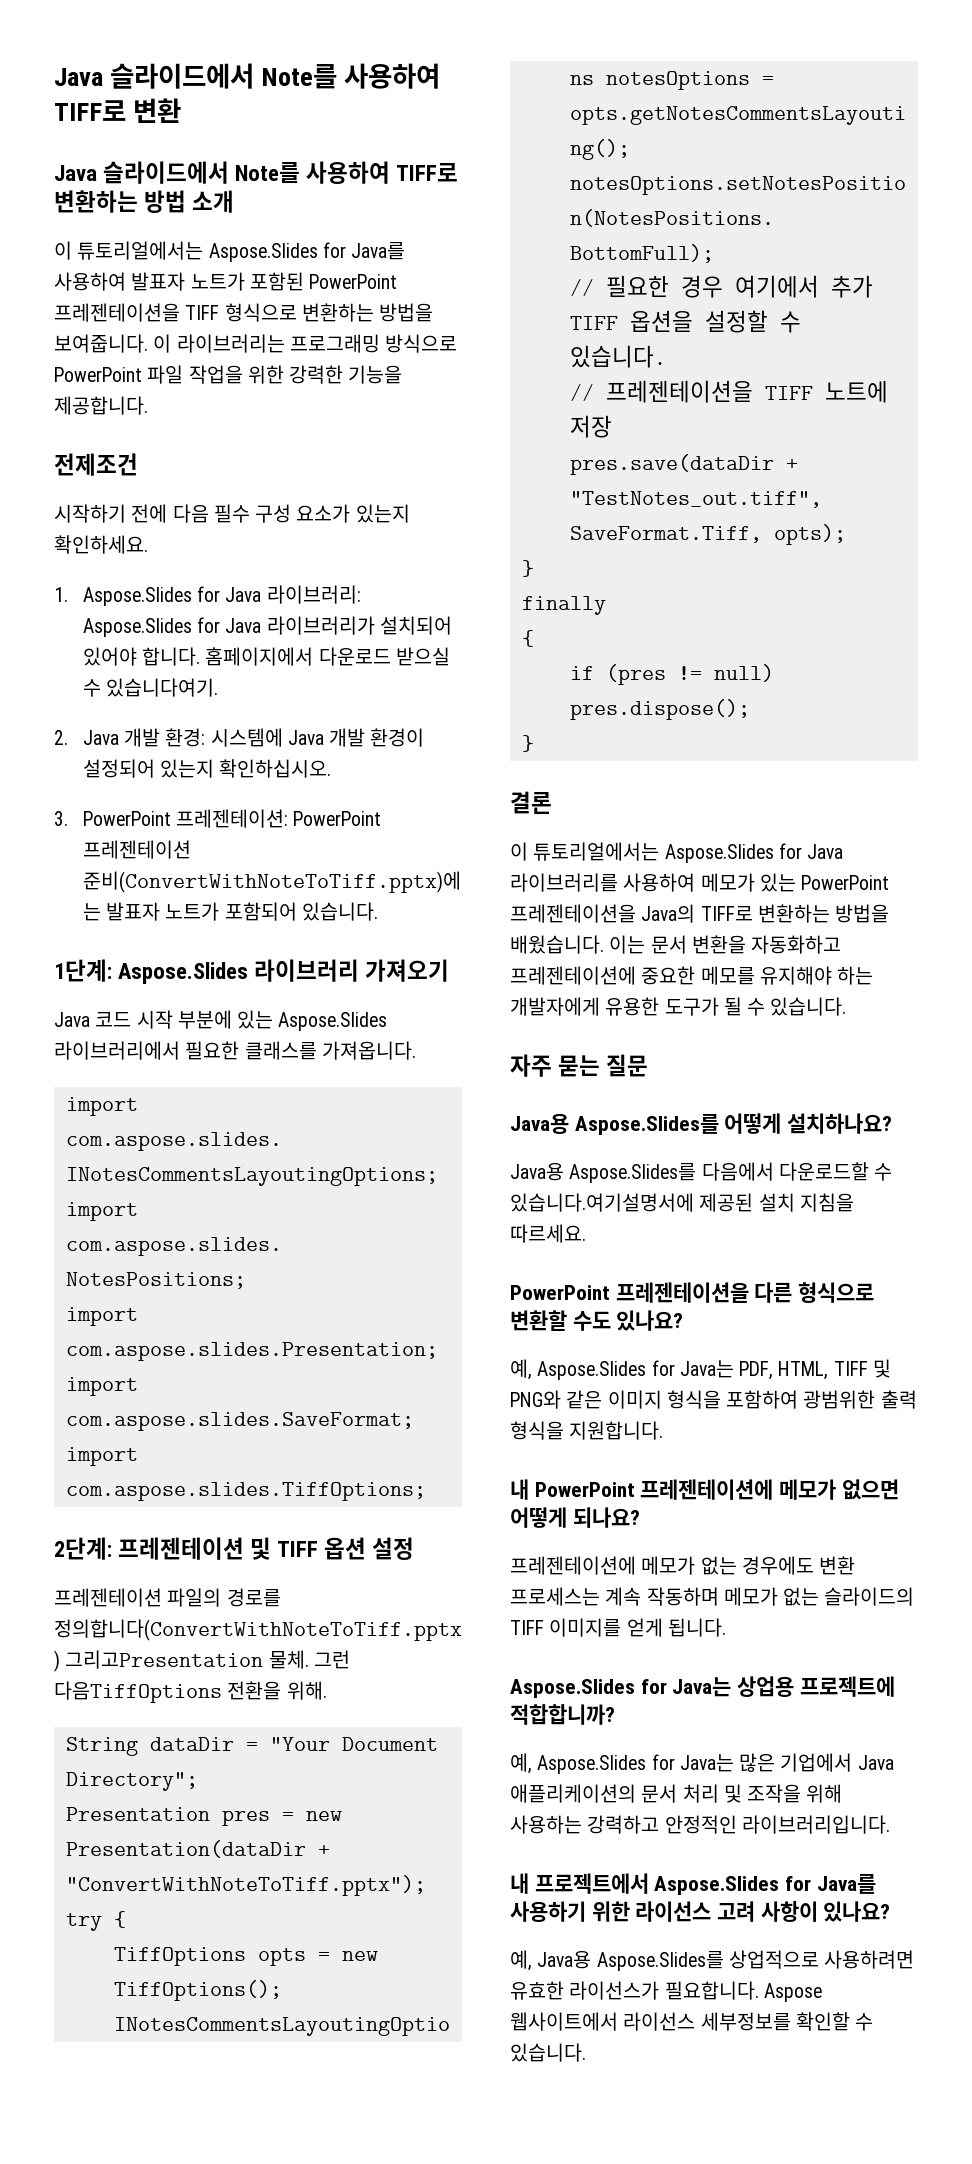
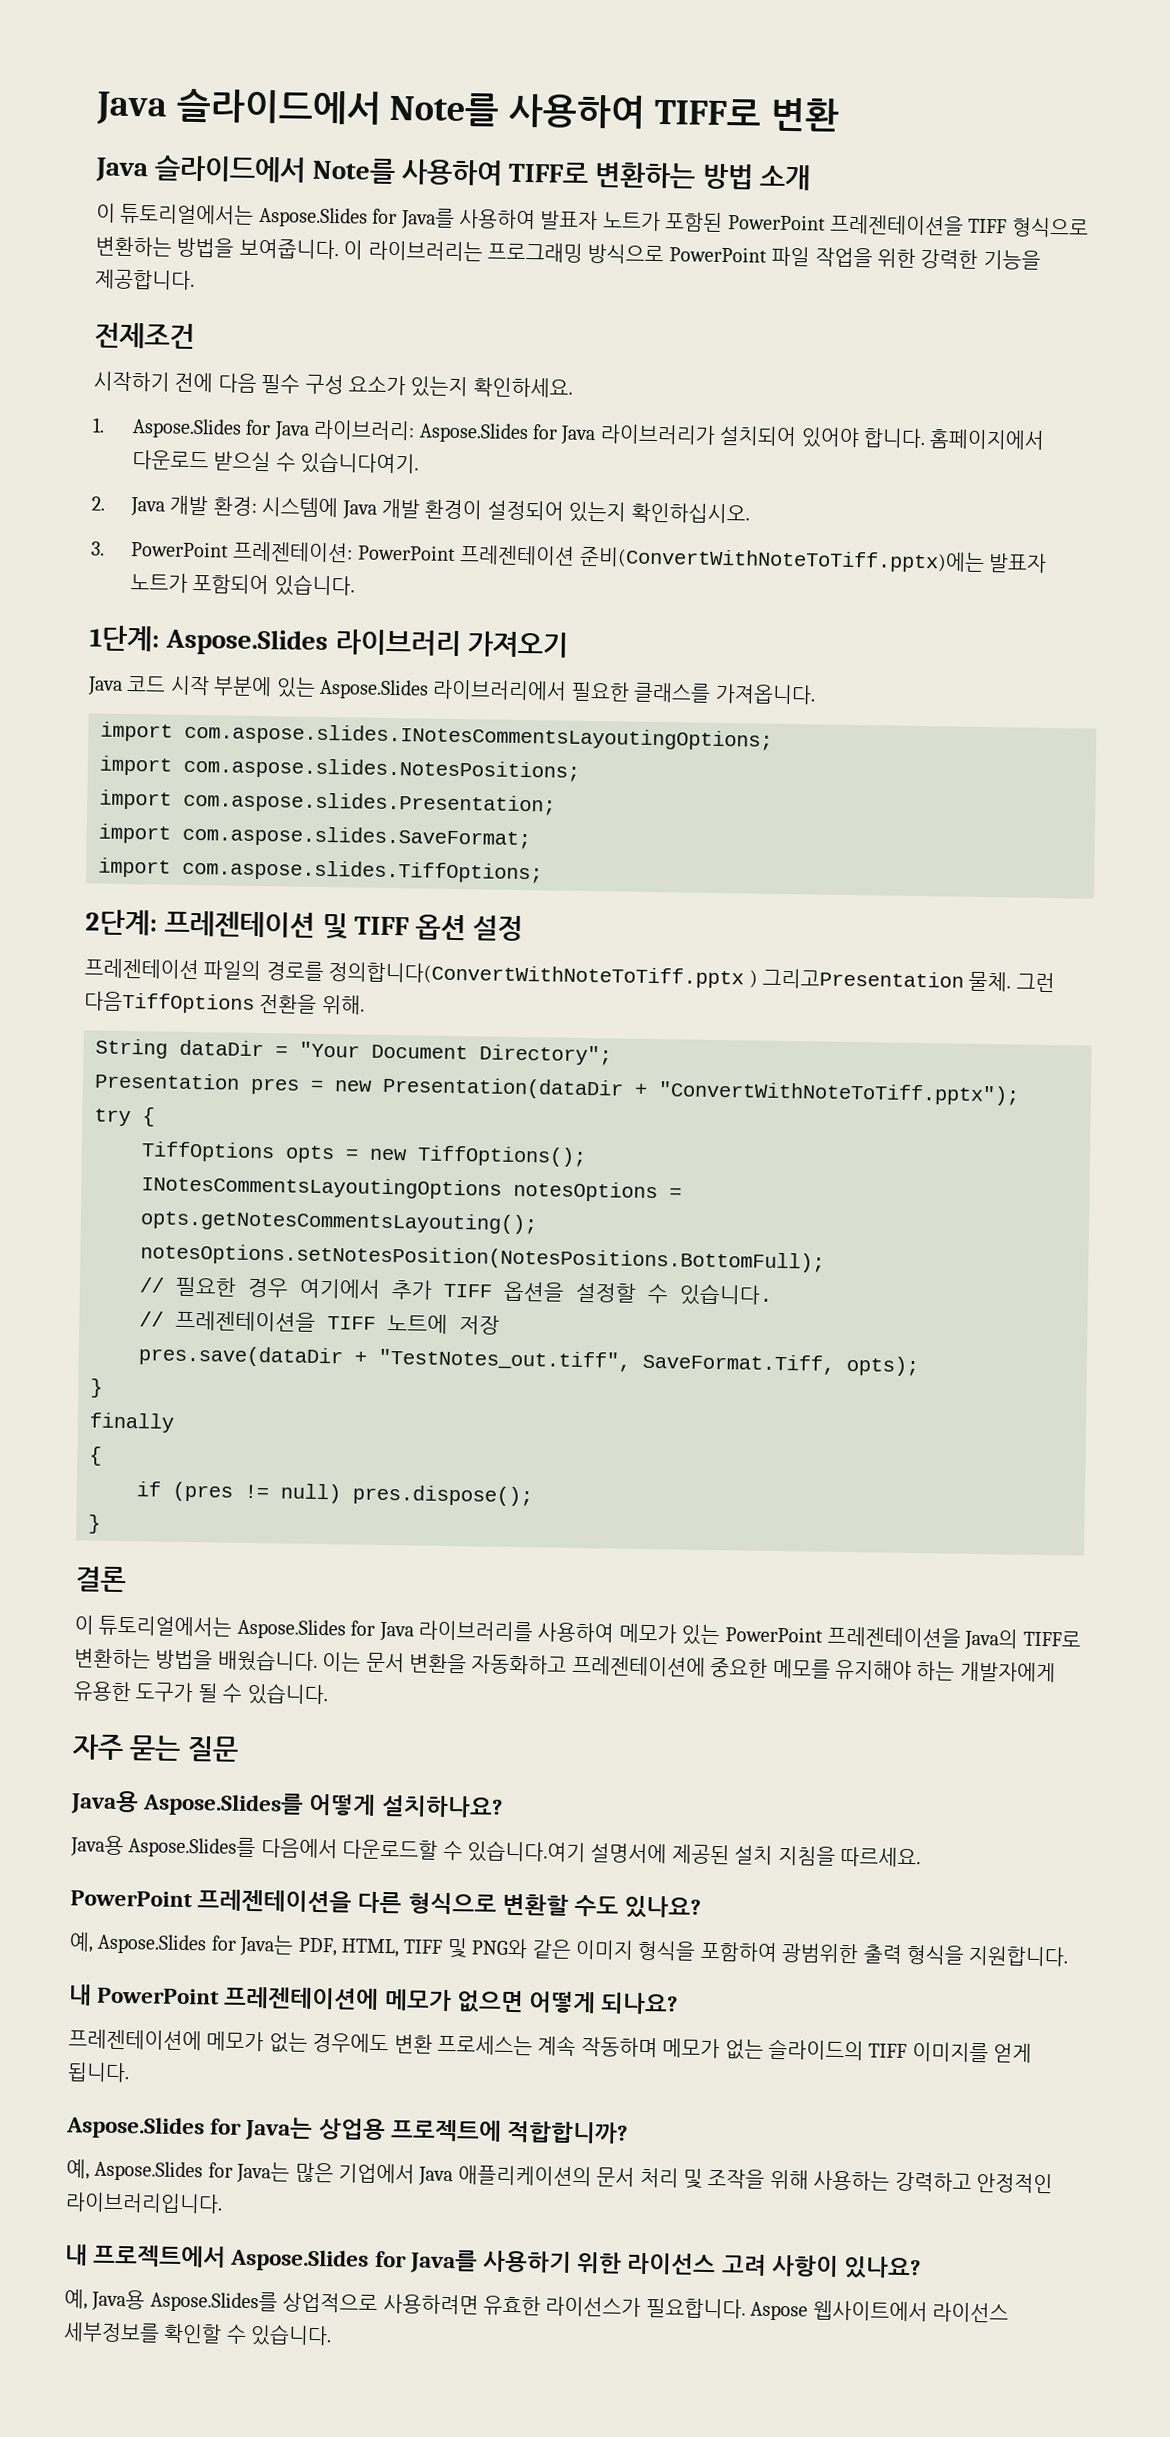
[510,1193,694,1212] 있습니다.여기설명서에 -> [466,1840,668,1864] 있습니다.여기 설명서에

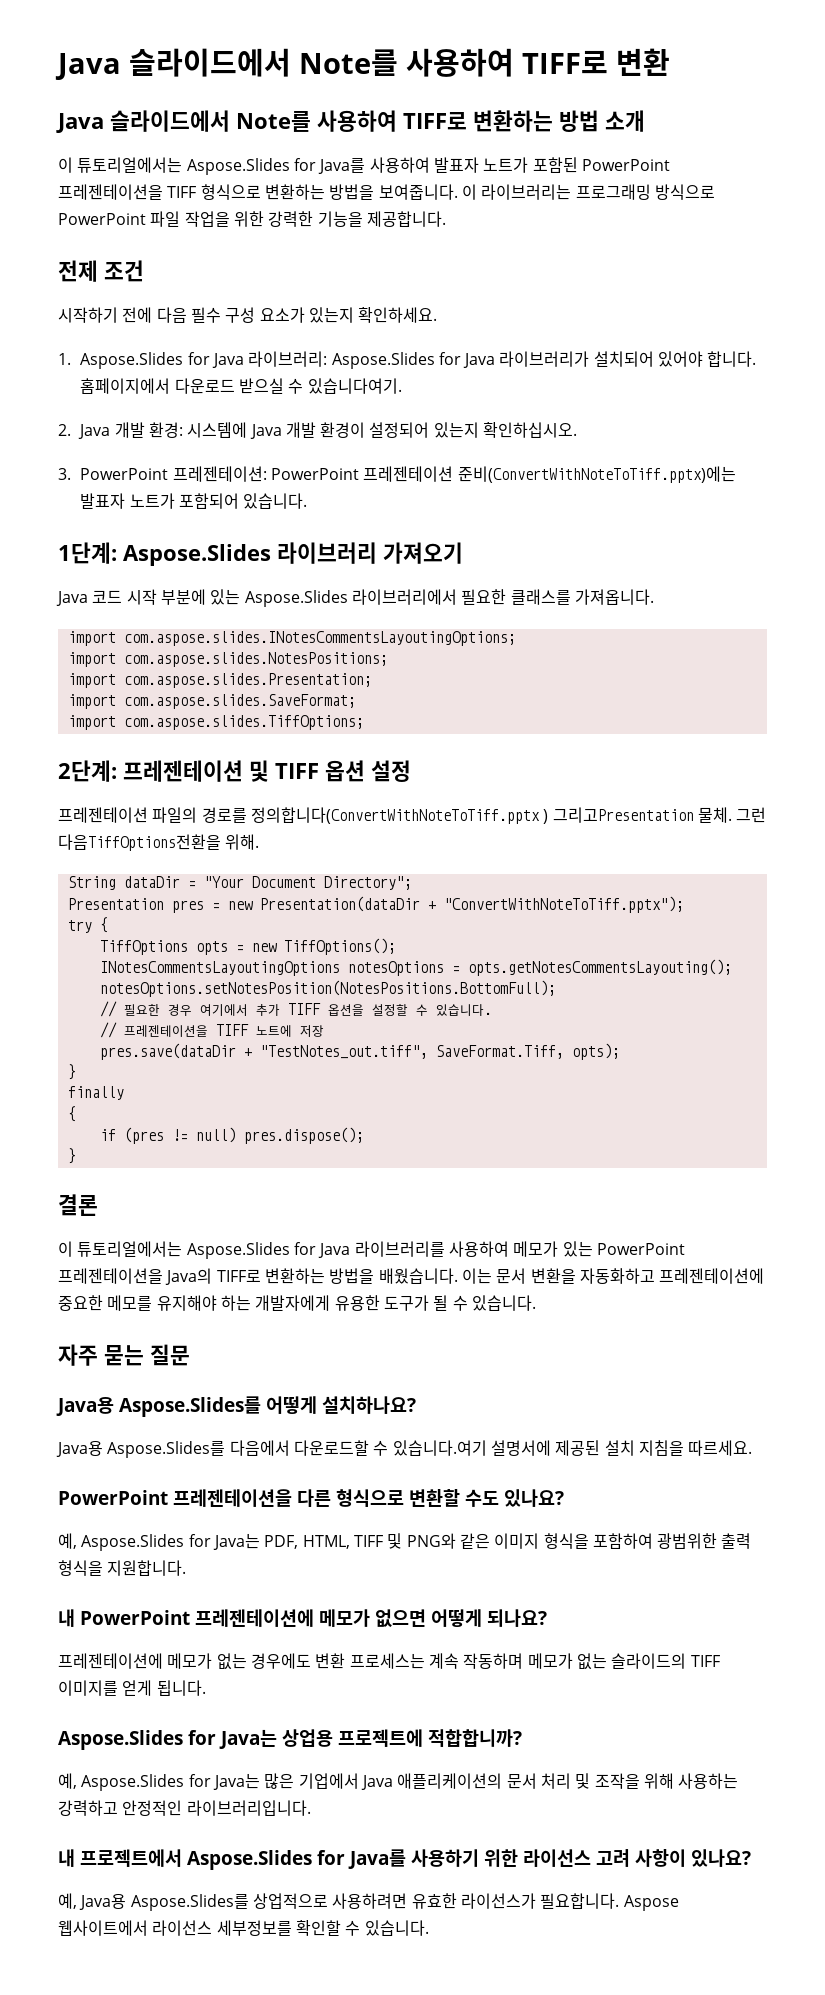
[94,322,195,349] 전제조건 -> [58,260,144,282] 전제 조건
[84,991,318,1014] 다음TiffOptions 전환을 -> [58,834,221,851] 다음TiffOptions전환을

